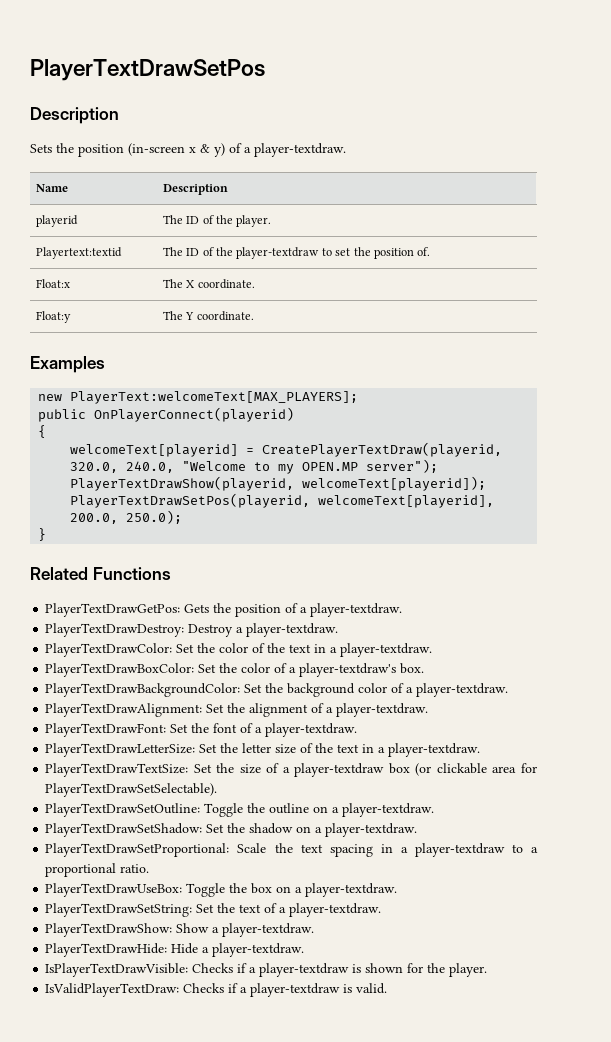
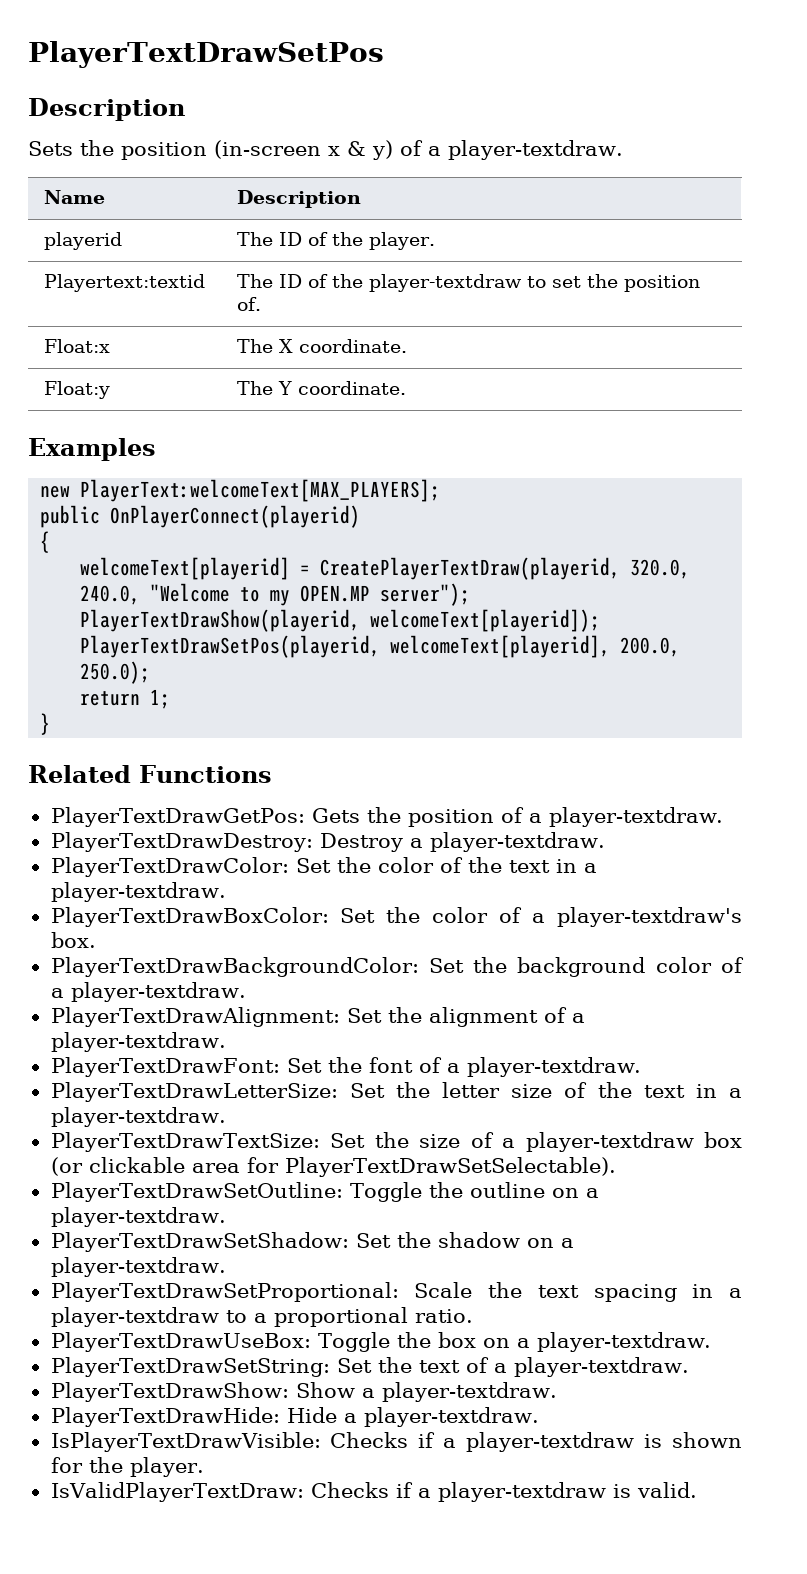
(183, 517) none -> [80,689,171,709] // return 1;

